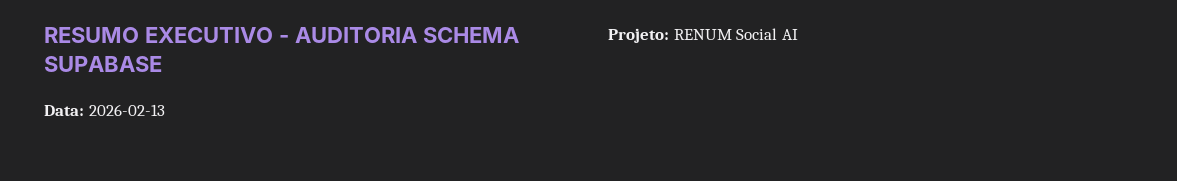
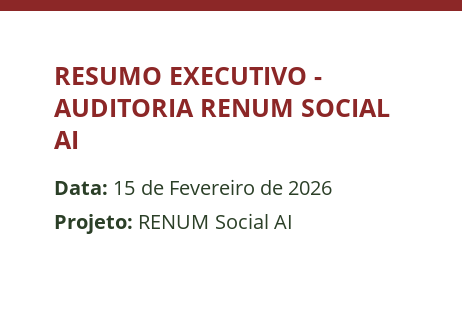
[422,27,519,43] [44,56,162,72] [44,104,165,116] SCHEMA SUPABASE // Data: 2026-02-13 -> [200,99,390,117] [54,131,79,149] [54,179,333,195] RENUM SOCIAL AI // Data: 15 de Fevereiro de 2026

